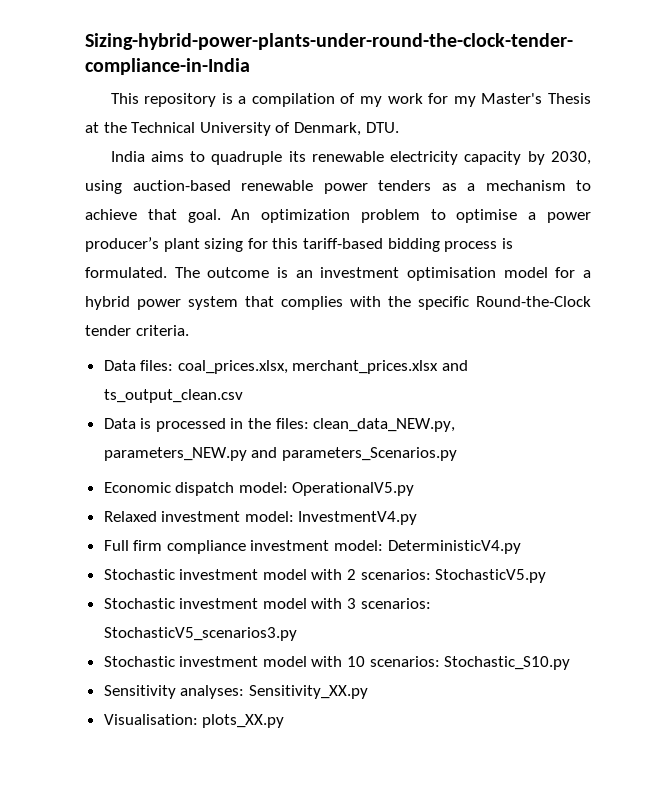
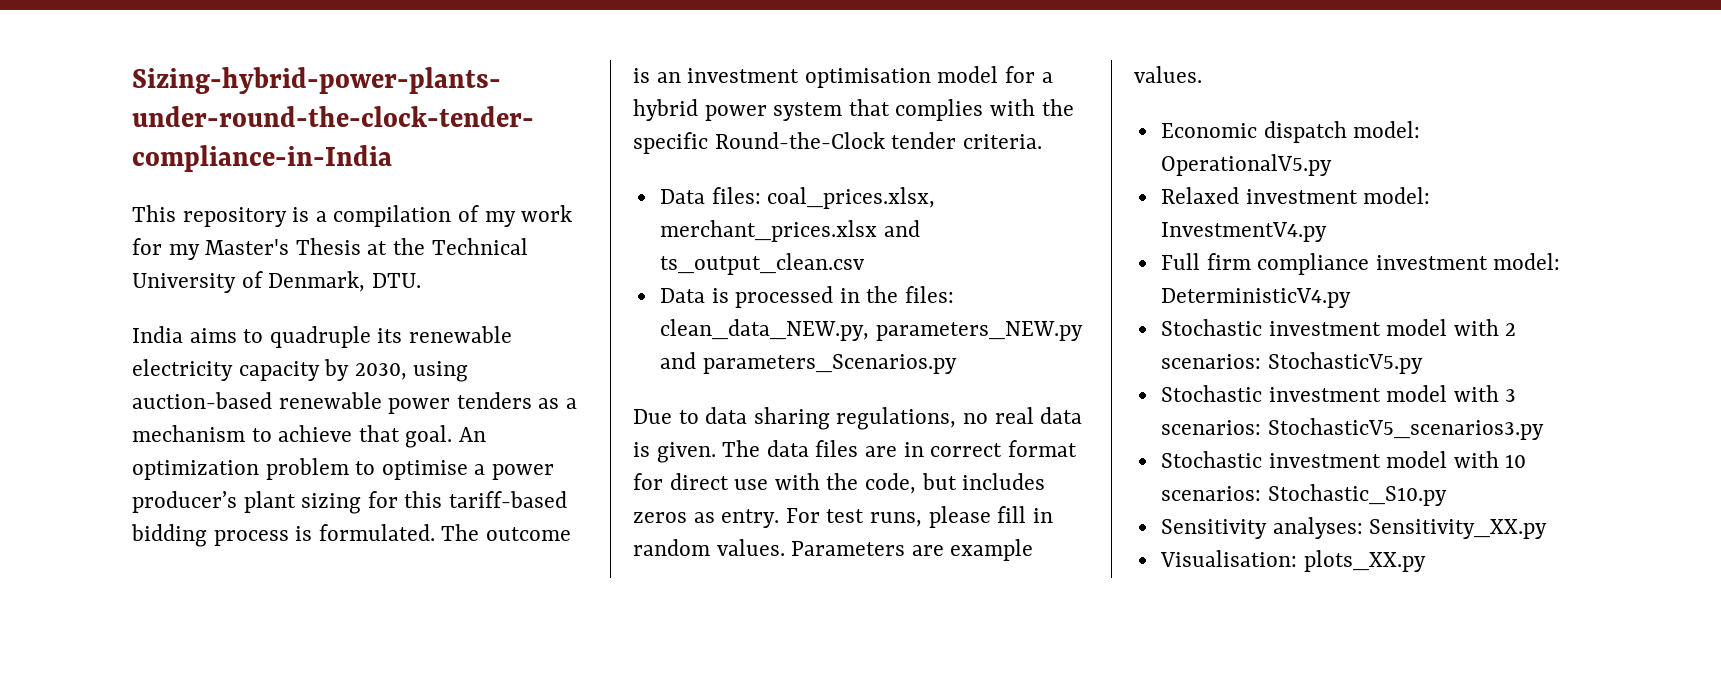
(457, 454) none -> [633,407,1083,430] [633,440,1077,463] [633,473,1046,494] [633,506,1053,528] [633,539,1034,561] [1134,66,1202,83] // Due to data sharing regulations, no real data is given. The data files are in correct format for direct use with the code, but includes zeros as entry. For test runs, please fill in random values. Parameters are example values.

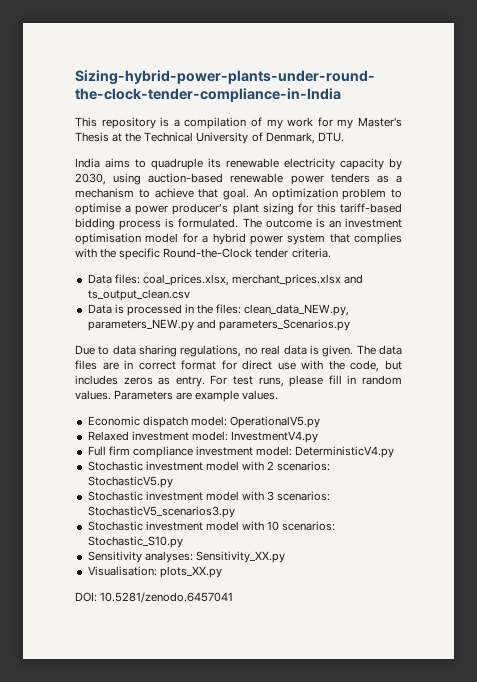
(1426, 561) none -> [75,592,234,603] // DOI: 10.5281/zenodo.6457041

